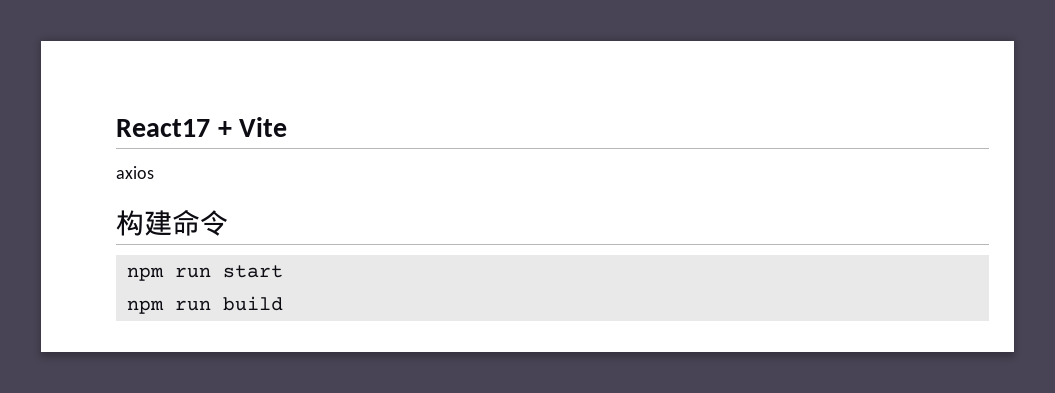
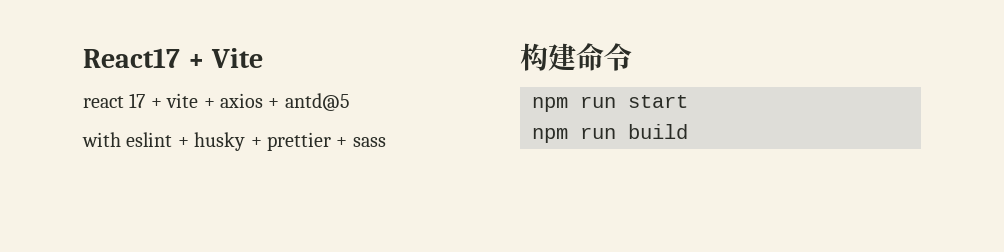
[116,166,154,179] axios -> [83,93,350,111] [82,132,386,151] react 17 + vite + axios + antd@5 // with eslint + husky + prettier + sass

